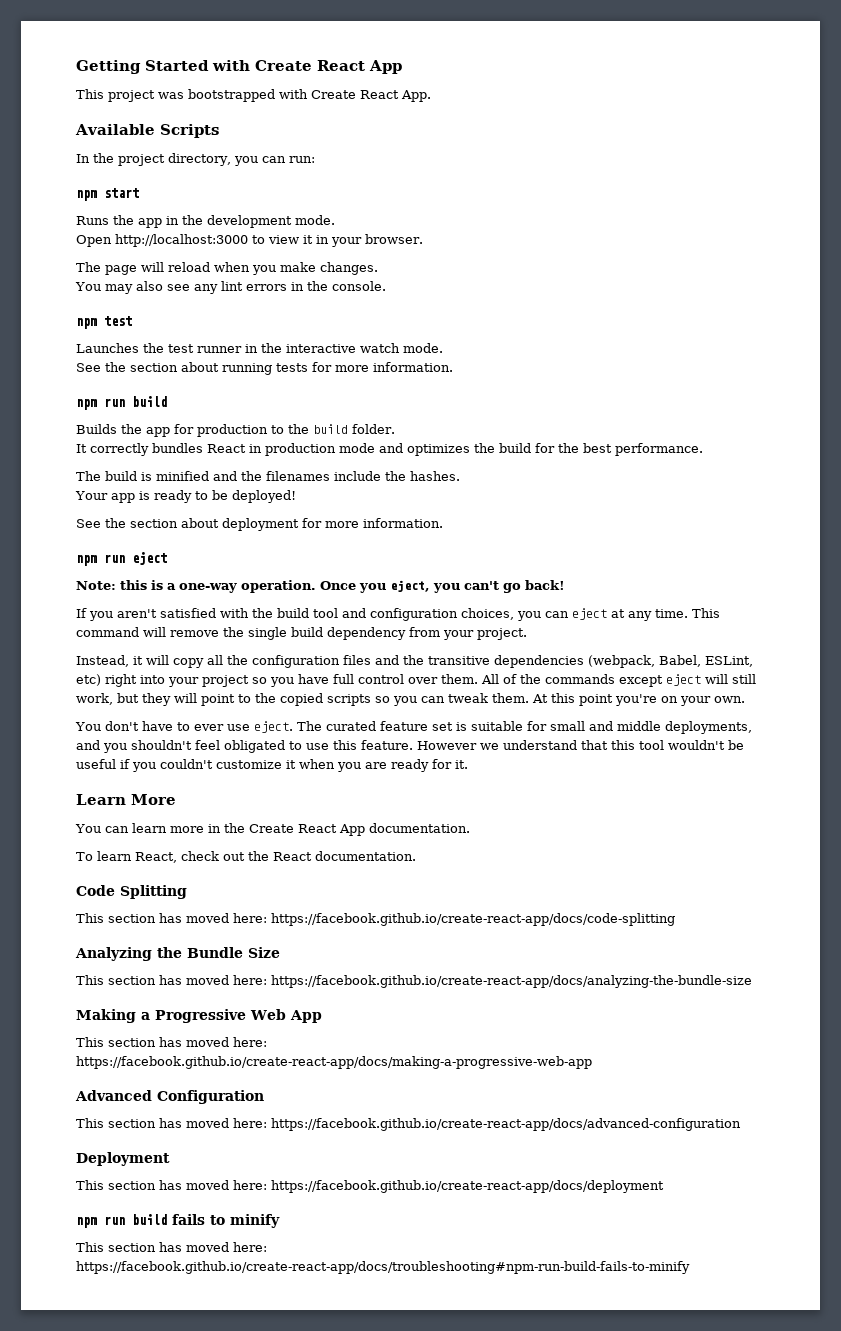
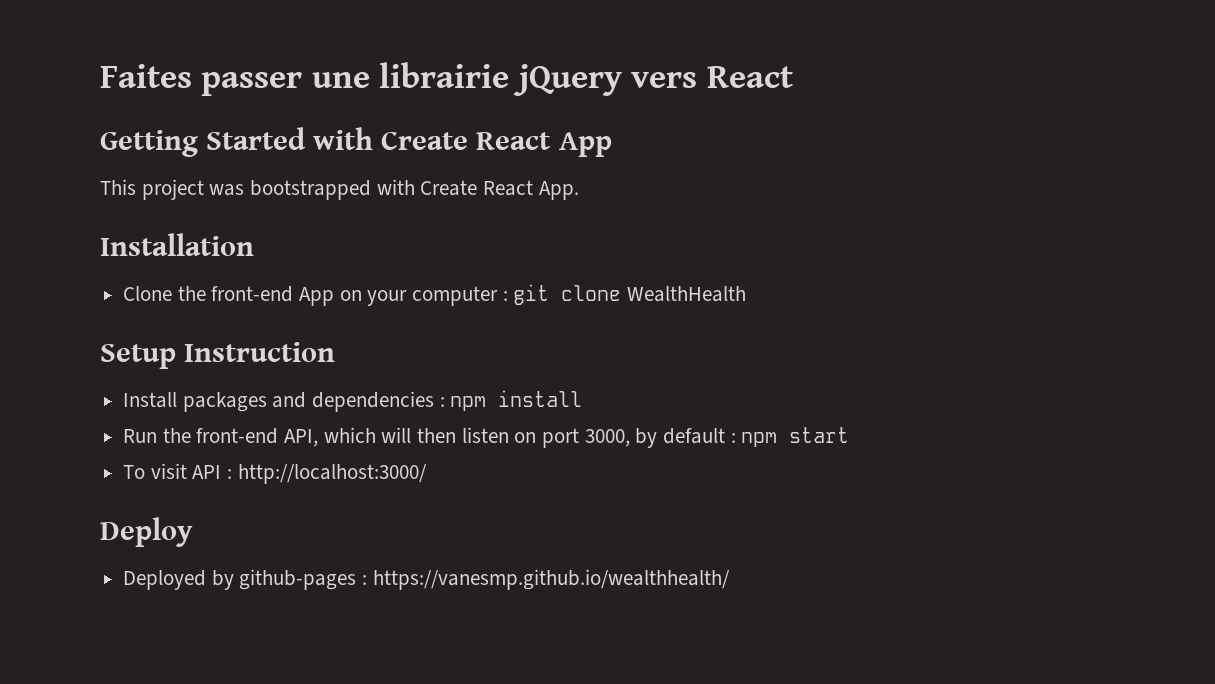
(76, 67) none -> [100,62,793,96] Faites passer une librairie jQuery vers React //
[75,124,219,138] [76,153,315,166] [76,188,139,201] [76,215,335,228] [76,234,423,247] [76,262,378,275] [75,281,386,294] [76,316,132,329] [76,343,443,353] [76,362,453,375] [76,396,167,410] [76,424,395,437] [76,443,703,456] [76,471,460,481] [75,490,296,503] [76,518,443,531] [76,552,167,566] [76,580,565,593] [76,608,720,621] [76,627,527,640] [76,655,753,668] [76,674,756,687] [76,693,745,706] [75,721,752,734] [76,740,744,753] [76,759,468,772] [76,794,176,805] [75,823,470,836] [76,851,416,863] [76,885,187,899] [76,913,675,926] [75,947,280,961] [76,975,752,988] [76,1009,322,1023] [76,1037,267,1047] [76,1056,592,1069] [75,1090,264,1104] [76,1118,741,1131] [76,1152,170,1166] [76,1180,664,1193] [76,1214,280,1228] [76,1242,267,1252] [76,1261,690,1274] Available Scripts // In the project directory, you can run: // npm start // Runs the app in the development mode. // Open http://localhost:3000 to view it in your browser. // The page will reload when you make changes. // You may also see any lint errors in the console. // npm test // Launches the test runner in the interactive watch mode. // See the section about running tests for more information. // npm run build // Builds the app for production to the build folder. // It correctly bundles React in production mode and optimizes the build for the best performance. // The build is minified and the filenames include the hashes. // Your app is ready to be deployed! // See the section about deployment for more information. // npm run eject // Note: this is a one-way operation. Once you eject, you can't go back! // If you aren't satisfied with the build tool and configuration choices, you can eject at any time. This command will remove the single build dependency from your project. // Instead, it will copy all the configuration files and the transitive dependencies (webpack, Babel, ESLint, etc) right into your project so you have full control over them. All of the commands except eject will still work, but they will point to the copied scripts so you can tweak them. At this point you're on your own. // You don't have to ever use eject. The curated feature set is suitable for small and middle deployments, and you shouldn't feel obligated to use this feature. However we understand that this tool wouldn't be useful if you couldn't customize it when you are ready for it. // Learn More // You can learn more in the Create React App documentation. // To learn React, check out the React documentation. // Code Splitting // This section has moved here: https://facebook.github.io/create-react-app/docs/code-splitting // Analyzing the Bundle Size // This section has moved here: https://facebook.github.io/create-react-app/docs/analyzing-the-bundle-size // Making a Progressive Web App // This section has moved here: https://facebook.github.io/create-react-app/docs/making-a-progressive-web-app // Advanced Configuration // This section has moved here: https://facebook.github.io/create-react-app/docs/advanced-configuration // Deployment // This section has moved here: https://facebook.github.io/create-react-app/docs/deployment // npm run build fails to minify // This section has moved here: https://facebook.github.io/create-react-app/docs/troubleshooting#npm-run-build-fails-to-minify -> [100,233,254,256] [123,284,747,306] [100,342,336,369] [123,390,583,412] [123,427,850,448] [123,463,427,484] [100,517,193,547] [123,569,730,590] Installation // Clone the front-end App on your computer : git clone WealthHealth // Setup Instruction // Install packages and dependencies : npm install // Run the front-end API, which will then listen on port 3000, by default : npm start // To visit API : http://localhost:3000/ // Deploy // Deployed by github-pages : https://vanesmp.github.io/wealthhealth/

